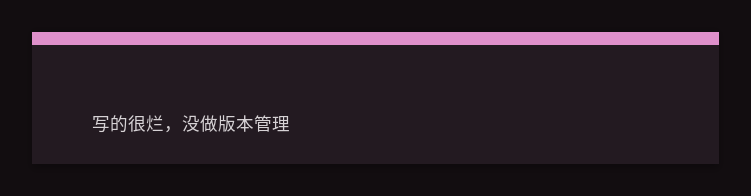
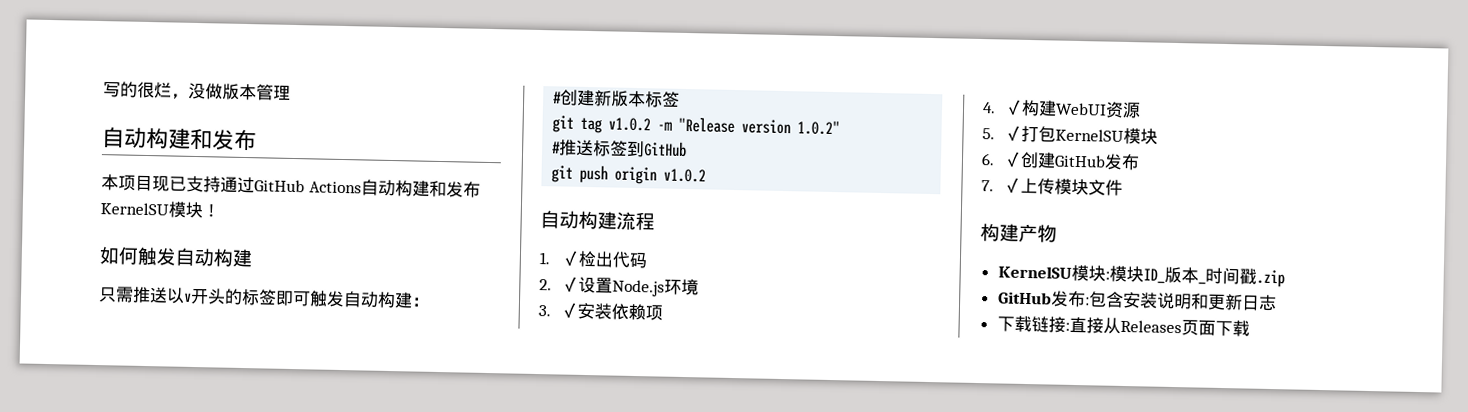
(290, 124) none -> [102,127,257,151] [101,174,481,198] [100,201,220,219] [99,246,253,268] [98,286,430,309] [553,89,681,108] [552,115,841,136] [552,139,688,158] [551,164,707,185] [540,210,655,231] [539,250,649,269] [539,276,700,297] [538,302,664,321] [982,99,1142,119] [982,125,1159,145] [981,151,1141,171] [981,177,1124,196] [980,223,1057,243] [997,264,1285,288] [997,290,1277,312] [996,315,1250,337] // 自动构建和发布 // 本项目现已支持通过GitHub Actions自动构建和发布KernelSU模块！ // 如何触发自动构建 // 只需推送以v开头的标签即可触发自动构建： // #创建新版本标签 // git tag v1.0.2 -m "Release version 1.0.2" // #推送标签到GitHub // git push origin v1.0.2 // 自动构建流程 // 1. ✓检出代码 // 2. ✓设置Node.js环境 // 3. ✓安装依赖项 // 4. ✓构建WebUI资源 // 5. ✓打包KernelSU模块 // 6. ✓创建GitHub发布 // 7. ✓上传模块文件 // 构建产物 // KernelSU模块:模块ID_版本_时间戳.zip // GitHub发布:包含安装说明和更新日志 // 下载链接:直接从Releases页面下载

